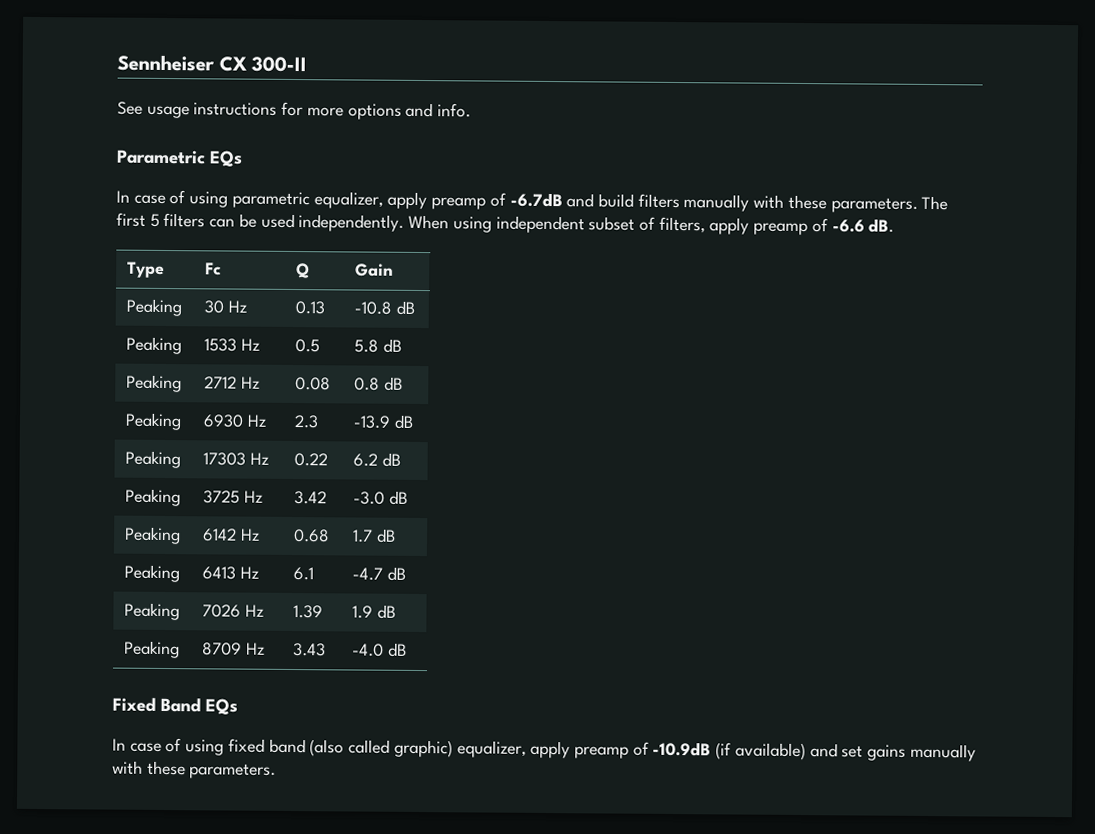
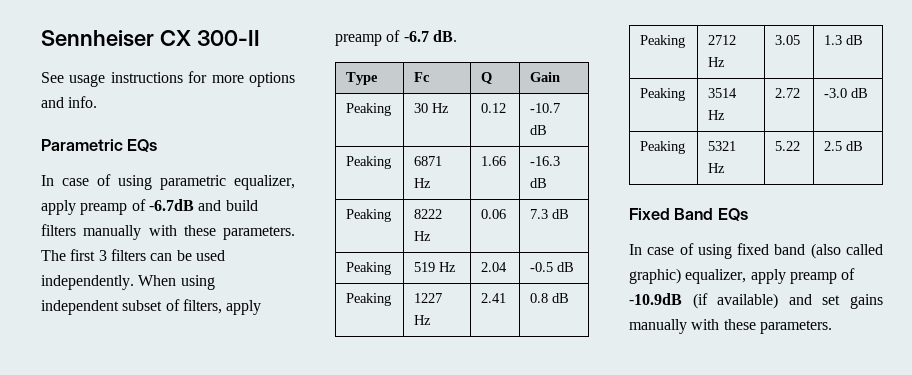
[149,213,160,227] 5 -> [98,250,107,261] 3
[831,219,865,233] -6.6 -> [403,31,429,42] -6.7
[295,301,326,315] [354,300,416,315] [126,336,183,355] [204,338,261,352] [295,339,321,353] [354,339,380,353] 0.13 | -10.8 dB // Peaking | 1533 Hz | 0.5 | 5.8 -> [481,103,507,113] [530,103,561,113] [530,125,548,135] [346,156,392,169] [414,156,443,166] [414,178,432,188] [481,156,507,166] [530,156,561,166] [530,178,548,188] [346,209,392,222] [414,209,443,219] [414,231,432,241] [481,209,507,219] [530,209,570,219] [346,262,392,275] [414,262,457,272] [481,262,508,272] [530,262,575,272] [346,293,392,306] [414,293,443,303] [414,315,432,325] [481,293,507,303] [530,293,549,303] 0.12 | -10.7 dB // Peaking | 6871 Hz | 1.66 | -16.3 dB // Peaking | 8222 Hz | 0.06 | 7.3 dB // Peaking | 519 Hz | 2.04 | -0.5 dB // Peaking | 1227 Hz | 2.41 | 0.8
[295,377,332,391] [354,376,404,391] [125,412,183,431] [203,414,268,428] [294,415,320,429] [353,414,415,429] [125,450,182,469] [203,452,270,466] [294,453,329,467] [353,452,402,467] [125,488,182,507] [203,490,264,504] [294,491,328,505] 0.08 | 0.8 dB // Peaking | 6930 Hz | 2.3 | -13.9 dB // Peaking | 17303 Hz | 0.22 | 6.2 dB // Peaking | 3725 Hz | 3.42 -> [775,35,801,45] [824,35,864,45] [640,88,686,101] [708,88,738,98] [708,110,726,120] [775,88,801,98] 3.05 | 1.3 dB // Peaking | 3514 Hz | 2.72
[203,528,261,542] [294,529,331,543] [353,528,397,543] [124,564,181,583] [202,566,260,580] [293,567,315,581] [352,566,407,581] [124,602,181,621] [202,604,265,618] [293,605,324,619] [352,604,397,619] [124,640,181,659] [202,642,266,656] [293,643,327,657] [352,643,385,657] 6142 Hz | 0.68 | 1.7 dB // Peaking | 6413 Hz | 6.1 | -4.7 dB // Peaking | 7026 Hz | 1.39 | 1.9 dB // Peaking | 8709 Hz | 3.43 | -4.0 -> [708,141,737,151] [708,163,726,173] [775,141,801,151] [824,141,843,151] 5321 Hz | 5.22 | 2.5

